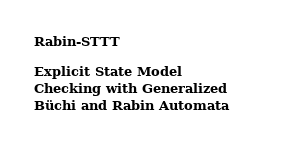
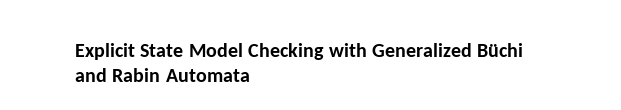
[34,36,120,46] Rabin-STTT // -> (75, 51) none

